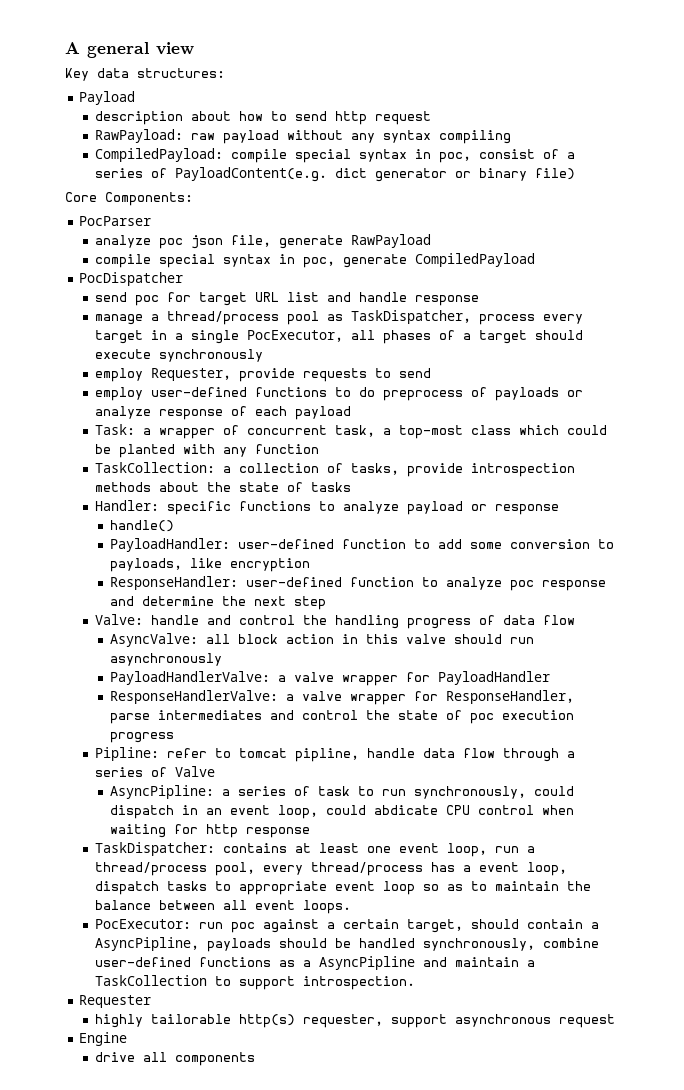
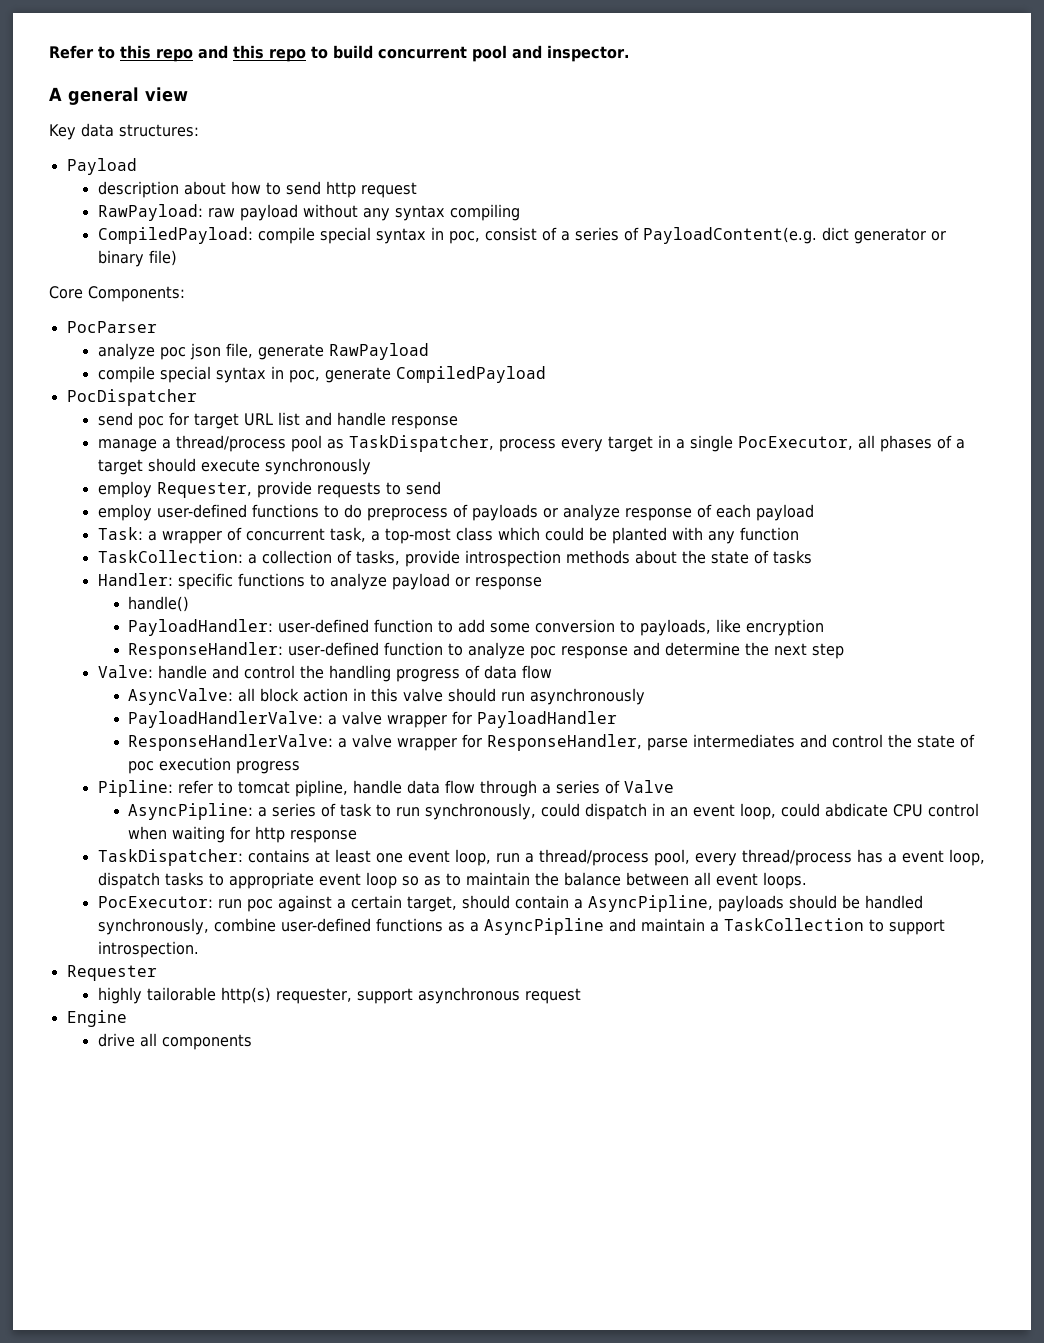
(65, 48) none -> [49,45,629,62] Refer to this repo and this repo to build concurrent pool and inspector. //

